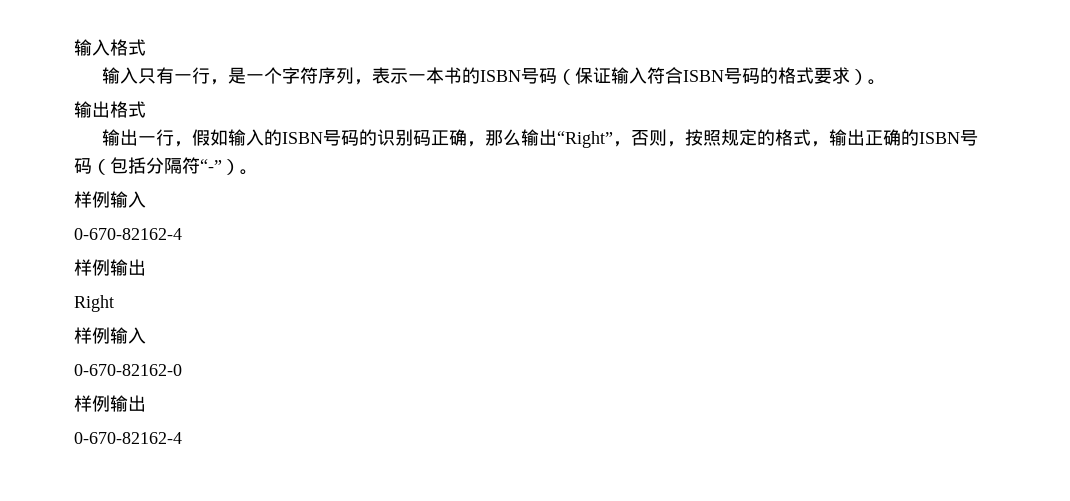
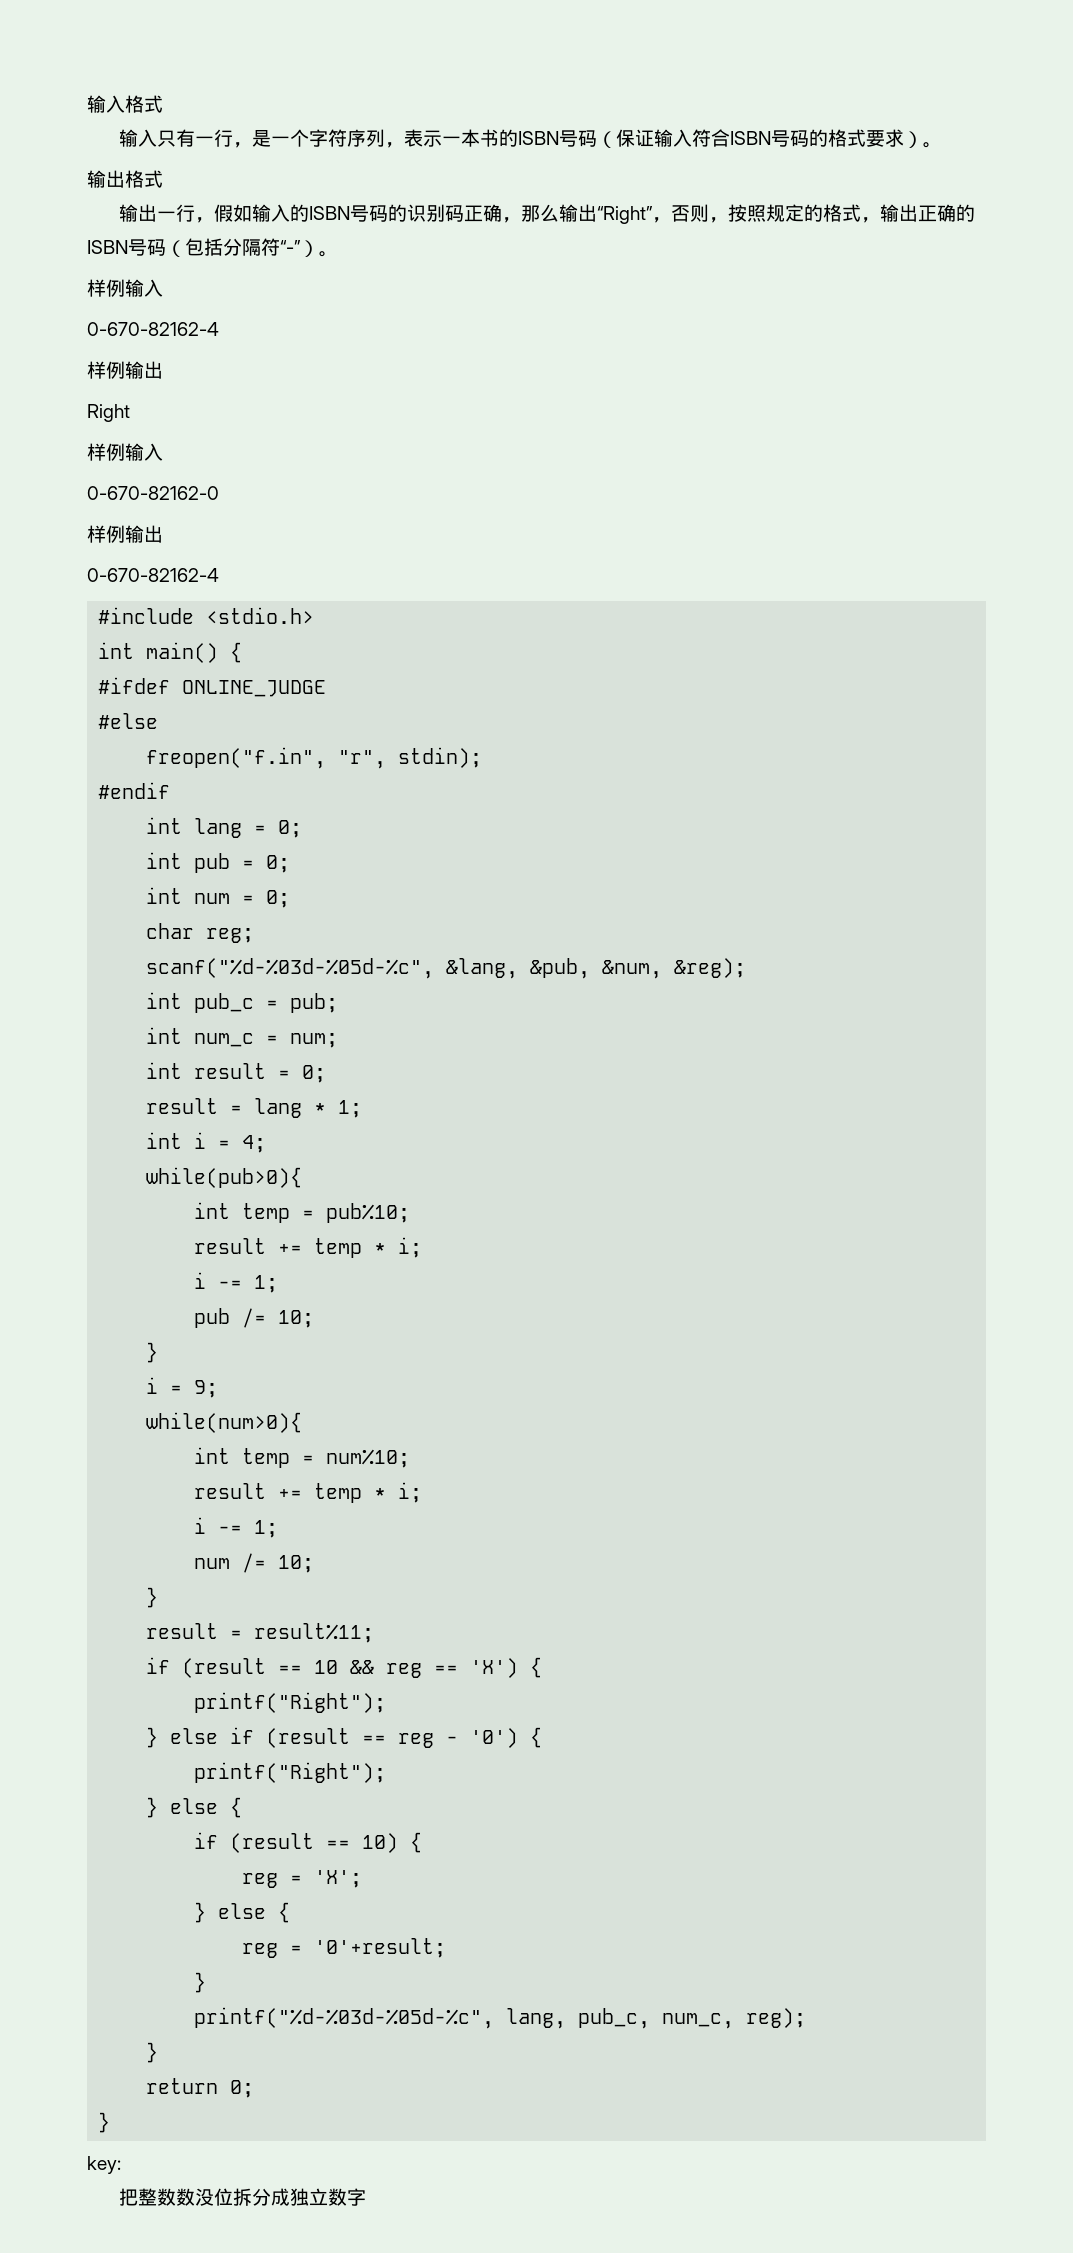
(182, 438) none -> [98,607,315,624] [98,642,243,663] [98,677,327,697] [98,713,159,729] [146,747,483,769] [98,782,171,799] [146,817,303,838] [146,852,291,873] [146,887,291,908] [146,923,255,943] [146,958,747,979] [146,992,339,1013] [146,1027,339,1048] [146,1062,327,1083] [146,1098,363,1118] [146,1132,267,1153] [146,1167,303,1188] [194,1202,411,1223] [194,1237,423,1258] [194,1272,279,1293] [194,1308,315,1328] [146,1342,159,1363] [146,1377,219,1398] [146,1412,303,1433] [194,1447,411,1468] [194,1482,423,1503] [194,1517,279,1538] [194,1553,315,1573] [146,1587,159,1608] [146,1623,375,1643] [146,1657,543,1678] [194,1692,387,1713] [146,1727,543,1748] [194,1762,387,1783] [146,1797,243,1818] [194,1832,423,1853] [242,1870,363,1888] [194,1902,291,1923] [242,1938,447,1958] [194,1972,207,1993] [194,2007,807,2029] [146,2042,159,2063] [146,2078,255,2098] [98,2112,111,2133] [87,2156,121,2174] [118,2188,366,2206] // #include <stdio.h> // int main() { // #ifdef ONLINE_JUDGE // #else // freopen("f.in", "r", stdin); // #endif // int lang = 0; // int pub = 0; // int num = 0; // char reg; // scanf("%d-%03d-%05d-%c", &lang, &pub, &num, &reg); // int pub_c = pub; // int num_c = num; // int result = 0; // result = lang * 1; // int i = 4; // while(pub>0){ // int temp = pub%10; // result += temp * i; // i -= 1; // pub /= 10; // } // i = 9; // while(num>0){ // int temp = num%10; // result += temp * i; // i -= 1; // num /= 10; // } // result = result%11; // if (result == 10 && reg == 'X') { // printf("Right"); // } else if (result == reg - '0') { // printf("Right"); // } else { // if (result == 10) { // reg = 'X'; // } else { // reg = '0'+result; // } // printf("%d-%03d-%05d-%c", lang, pub_c, num_c, reg); // } // return 0; // } // key: // 把整数数没位拆分成独立数字

